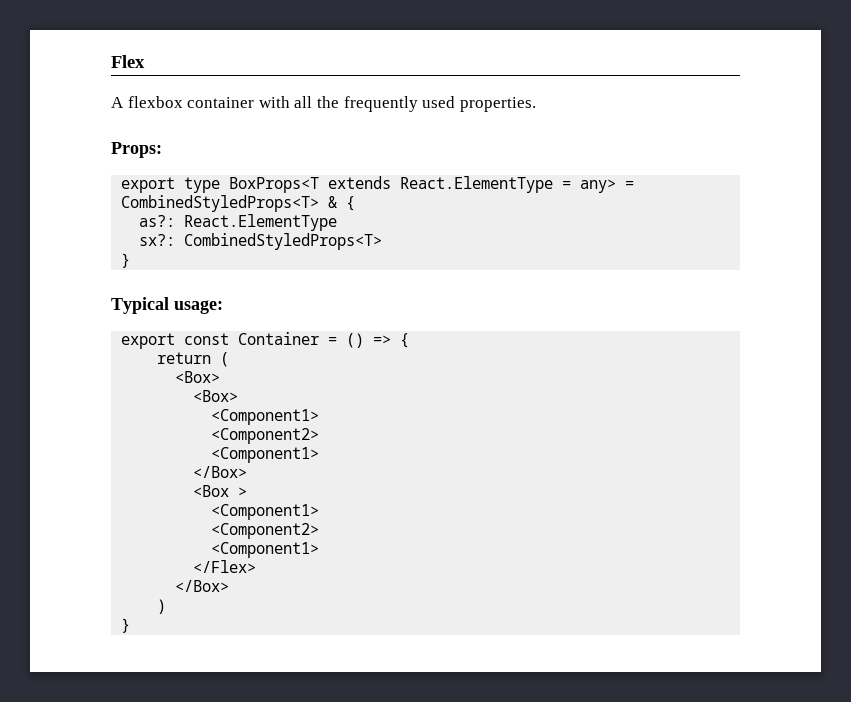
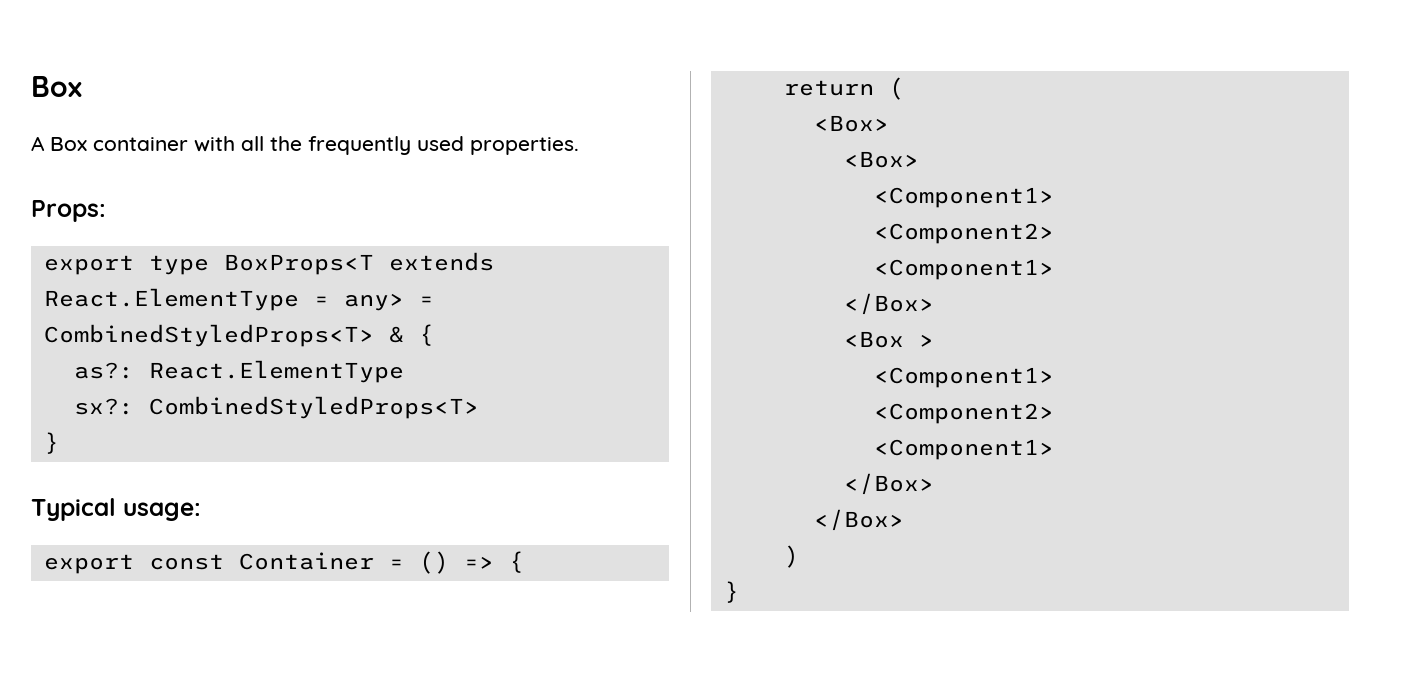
[111,55,145,68] Flex -> [31,76,82,97] Box
[127,96,183,108] flexbox -> [50,137,87,151] Box
[193,560,257,573] </Flex> -> [843,473,934,495] </Box>

